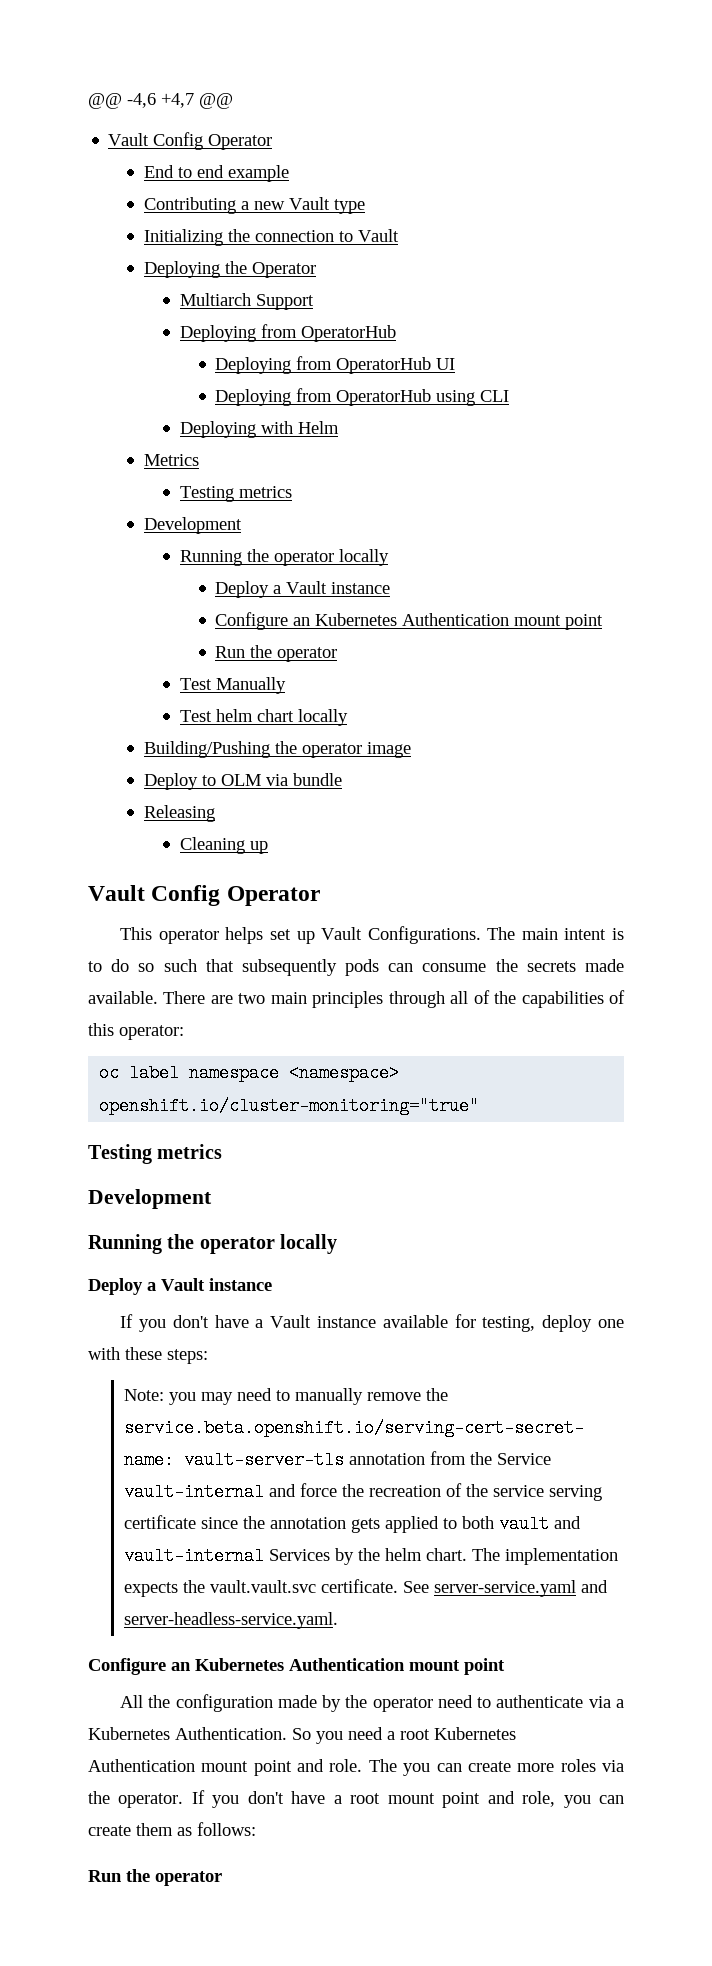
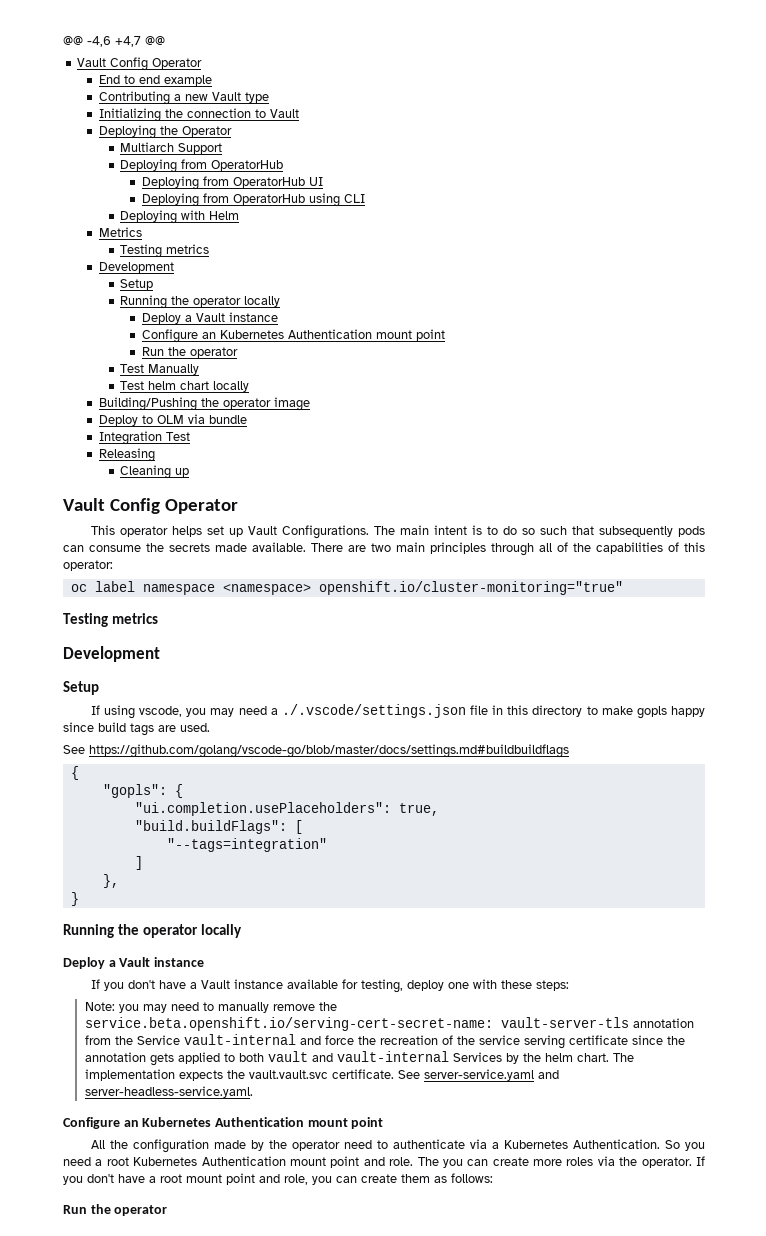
(243, 525) none -> [120,279,154,290] // Setup
(343, 779) none -> [98,431,190,445] // Integration Test
(212, 1199) none -> [63,681,99,695] [90,704,705,719] [63,722,210,736] [63,744,569,758] [70,766,79,780] [102,784,183,798] [134,802,439,816] [134,820,303,834] [166,838,327,852] [134,856,143,870] [102,874,119,888] [70,892,79,906] // Setup // If using vscode, you may need a ./.vscode/settings.json file in this directory to make gopls happy since build tags are used. // See https://github.com/golang/vscode-go/blob/master/docs/settings.md#buildbuildflags // { // "gopls": { // "ui.completion.usePlaceholders": true, // "build.buildFlags": [ // "--tags=integration" // ] // }, // }

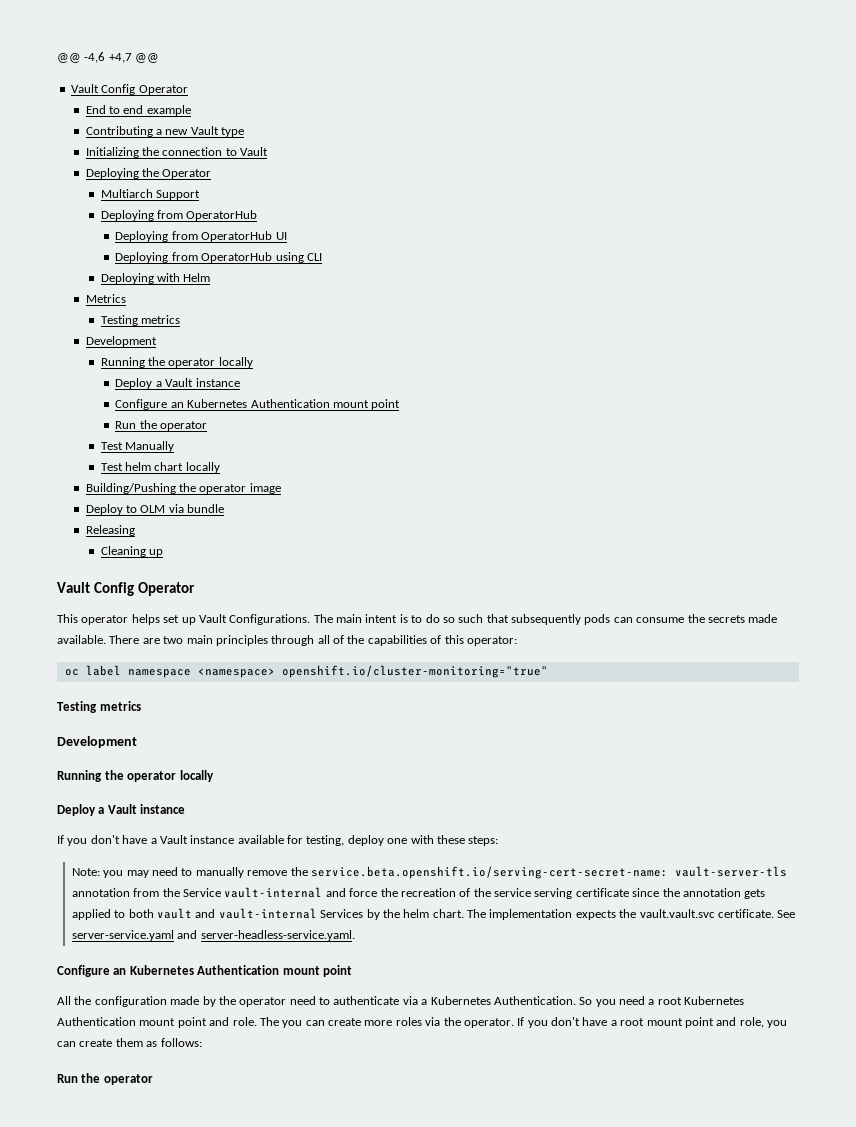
[120,279,154,290] // Setup -> (157, 341) none
[98,431,190,445] // Integration Test -> (225, 508) none
[63,681,99,695] [90,704,705,719] [63,722,210,736] [63,744,569,758] [70,766,79,780] [102,784,183,798] [134,802,439,816] [134,820,303,834] [166,838,327,852] [134,856,143,870] [102,874,119,888] [70,892,79,906] // Setup // If using vscode, you may need a ./.vscode/settings.json file in this directory to make gopls happy since build tags are used. // See https://github.com/golang/vscode-go/blob/master/docs/settings.md#buildbuildflags // { // "gopls": { // "ui.completion.usePlaceholders": true, // "build.buildFlags": [ // "--tags=integration" // ] // }, // } -> (137, 742) none

